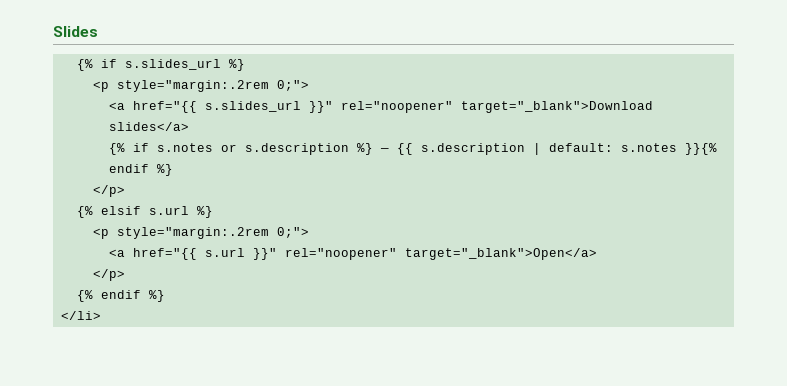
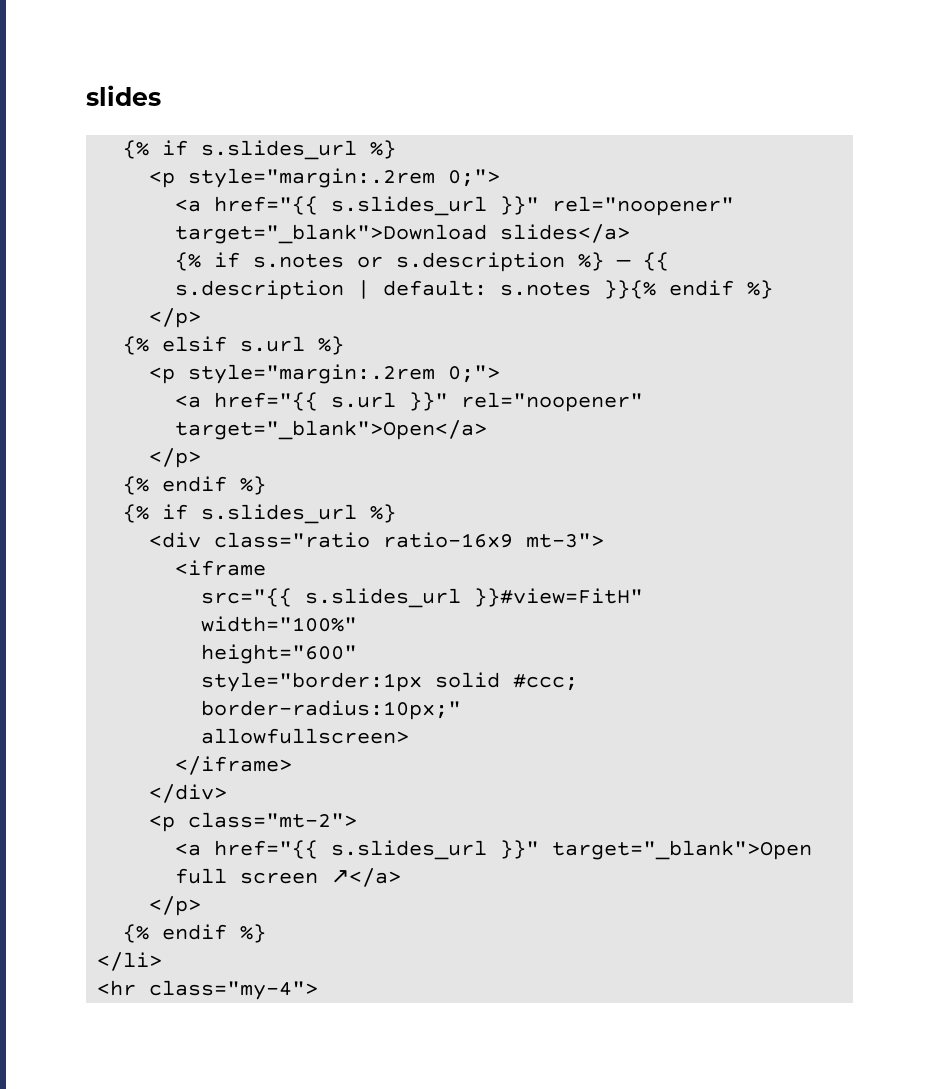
[53,26,98,37] Slides -> [86,85,161,106] slides
(165, 296) none -> [123,504,397,524] [149,532,605,548] [175,560,267,576] [201,588,644,608] [201,616,358,632] [201,644,358,664] [201,672,579,692] [201,700,462,720] [201,728,410,744] [175,756,293,775] [149,784,228,803] [149,812,358,832] [175,840,813,860] [175,868,402,887] [149,896,202,916] [123,924,267,943] // {% if s.slides_url %} // <div class="ratio ratio-16x9 mt-3"> // <iframe // src="{{ s.slides_url }}#view=FitH" // width="100%" // height="600" // style="border:1px solid #ccc; border-radius:10px;" // allowfullscreen> // </iframe> // </div> // <p class="mt-2"> // <a href="{{ s.slides_url }}" target="_blank">Open full screen ↗</a> // </p> // {% endif %}
(101, 315) none -> [97,980,319,1000] // <hr class="my-4">

